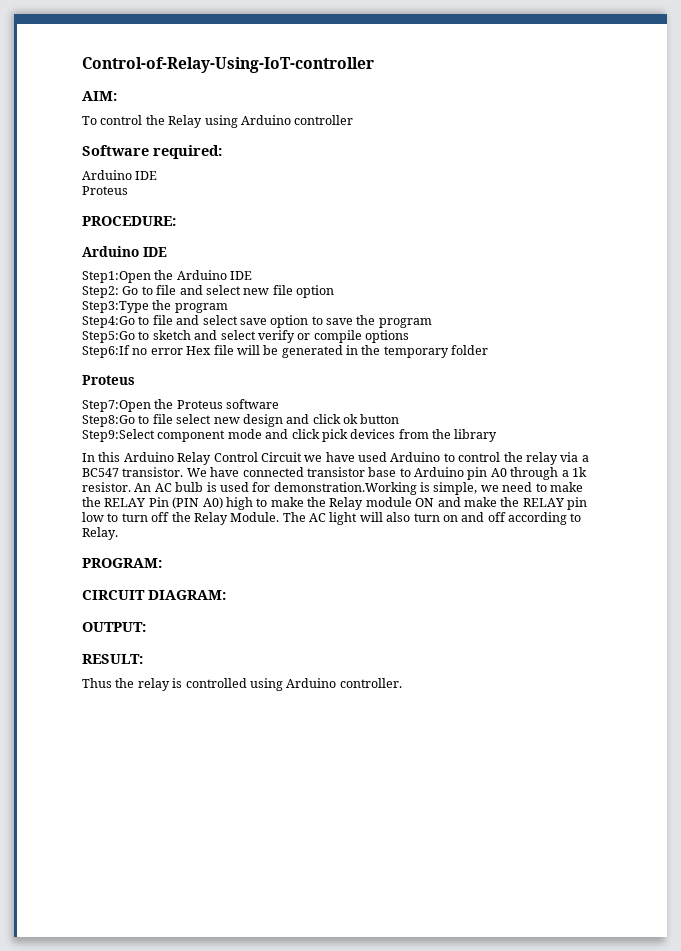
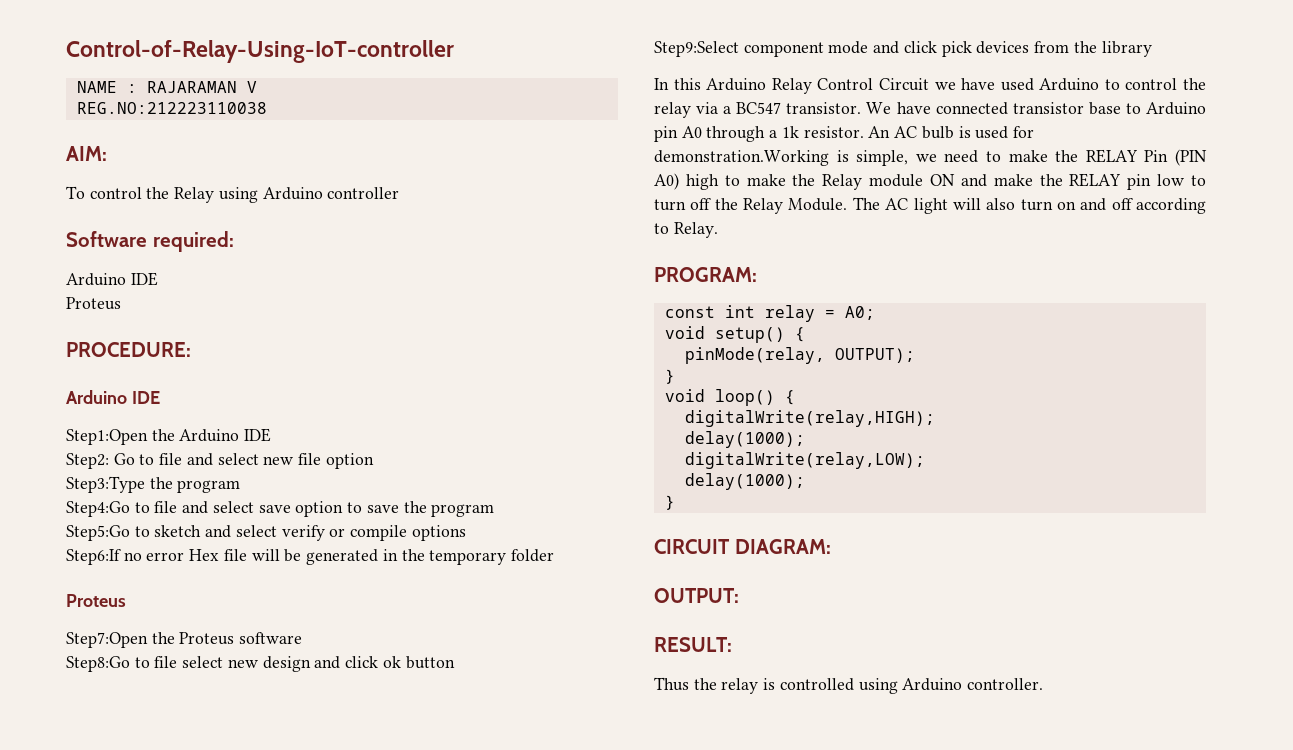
(374, 65) none -> [76,81,257,93] [76,102,267,114] // NAME : RAJARAMAN V // REG.NO:212223110038
(162, 563) none -> [664,305,875,322] [664,326,805,343] [684,347,915,364] [664,369,675,384] [664,389,795,406] [684,410,935,427] [684,431,805,448] [684,452,925,469] [684,473,805,490] [664,495,675,510] // const int relay = A0; // void setup() { // pinMode(relay, OUTPUT); // } // void loop() { // digitalWrite(relay,HIGH); // delay(1000); // digitalWrite(relay,LOW); // delay(1000); // }

